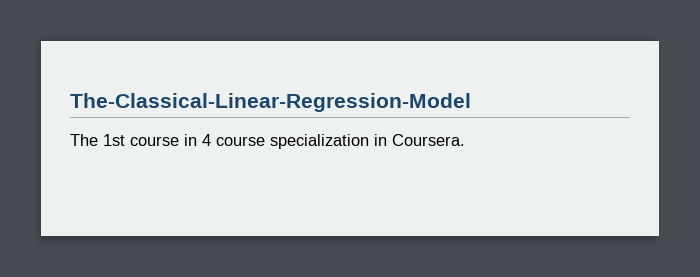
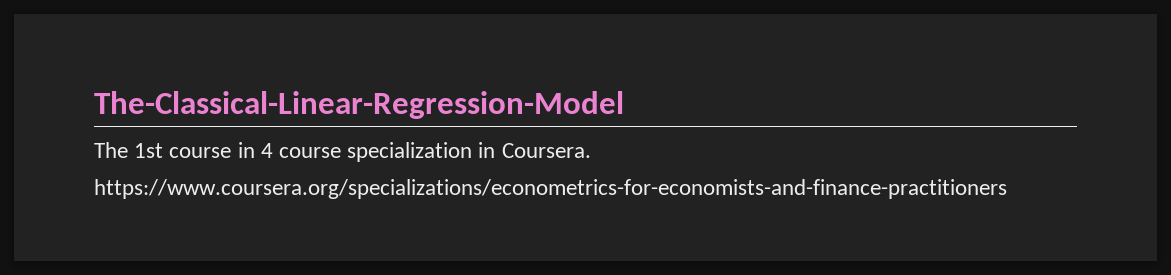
(465, 140) none -> [94,179,1007,199] // https://www.coursera.org/specializations/econometrics-for-economists-and-finance-practitioners

